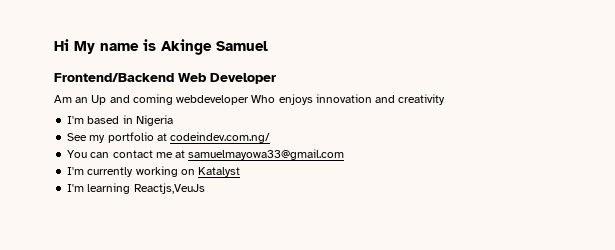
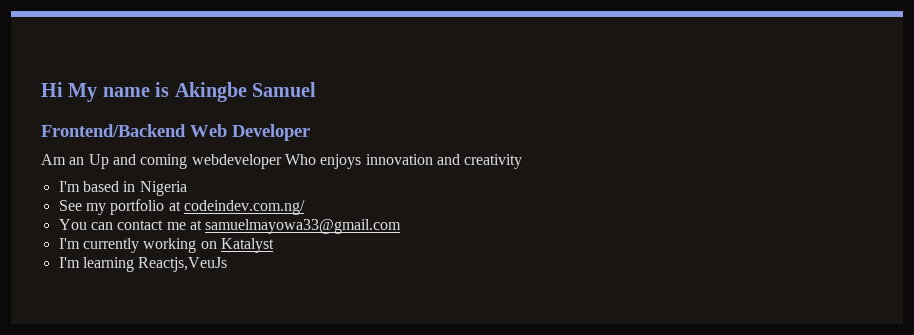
[161,39,212,55] Akinge -> [174,82,247,102] Akingbe

